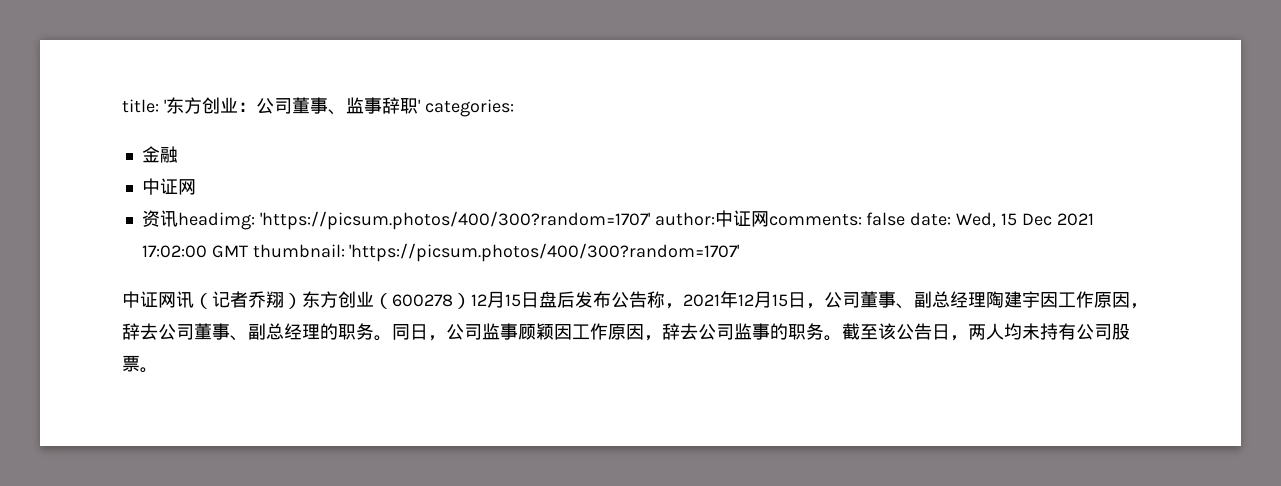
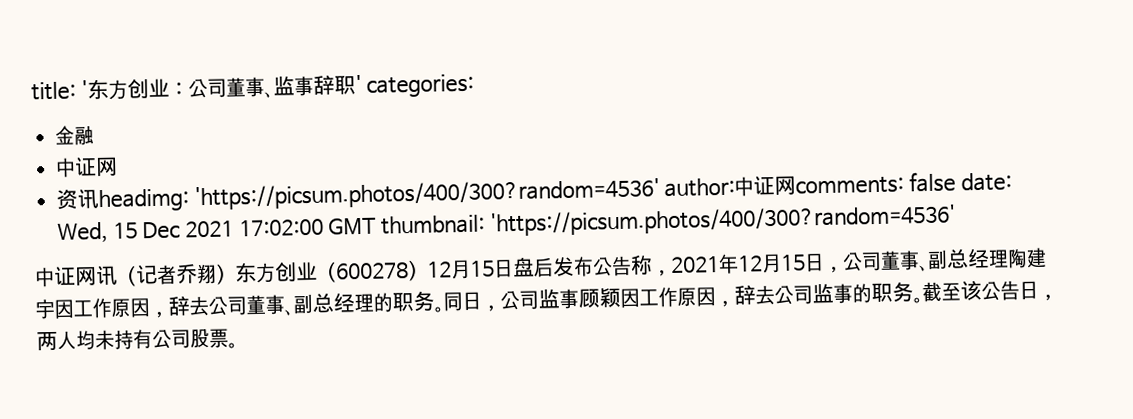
[259,211,650,230] 'https://picsum.photos/400/300?random=1707' -> [193,178,660,211] 'https://picsum.photos/400/300?random=4536'
[349,243,740,262] 'https://picsum.photos/400/300?random=1707' -> [489,204,956,237] 'https://picsum.photos/400/300?random=4536'

